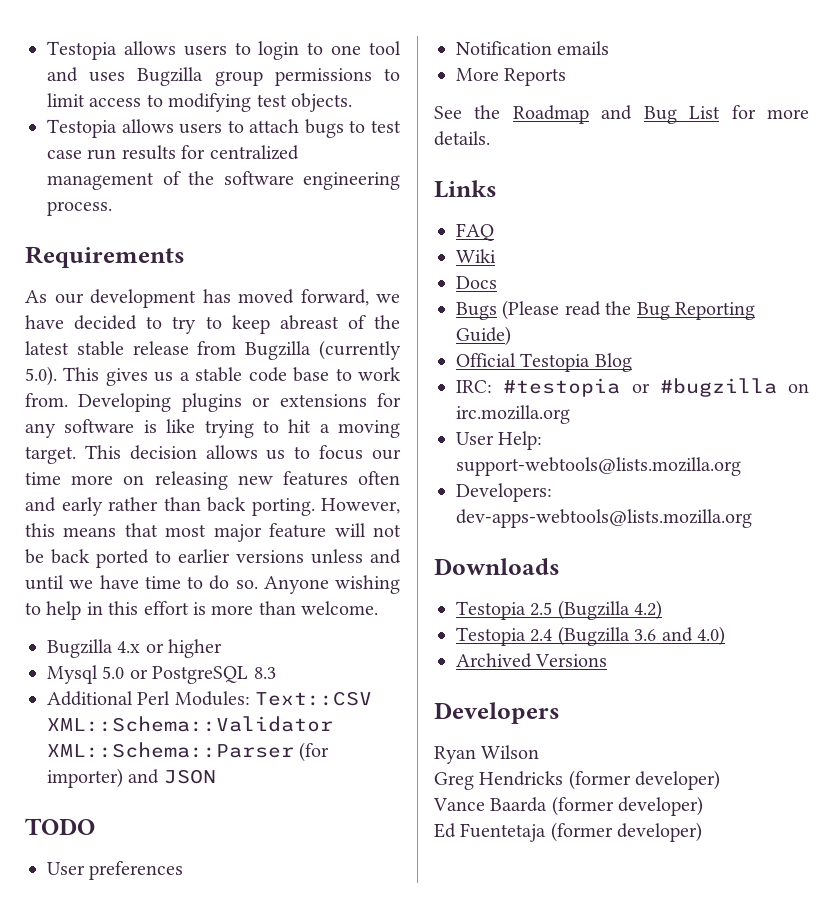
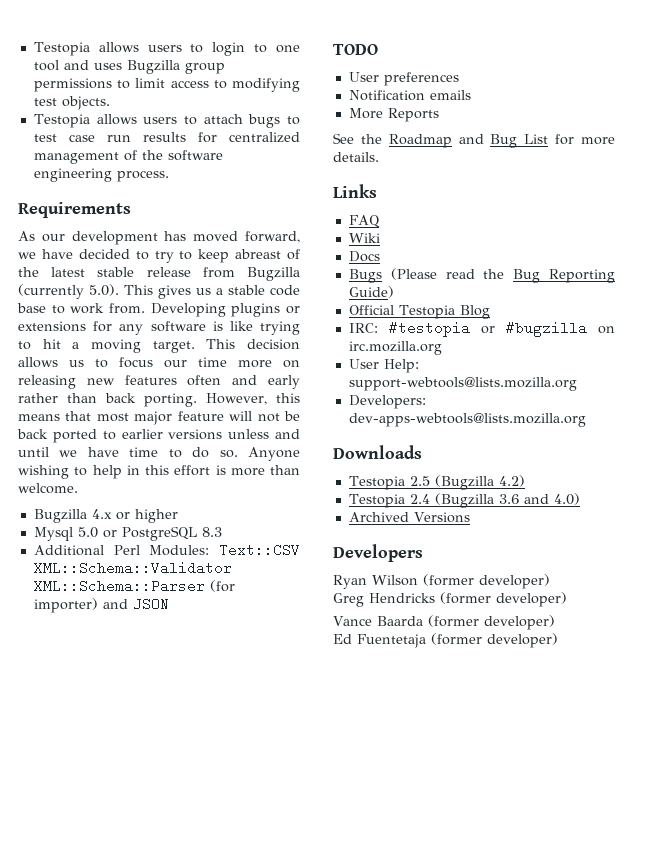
(540, 752) none -> [423,574,550,589] (former developer)

